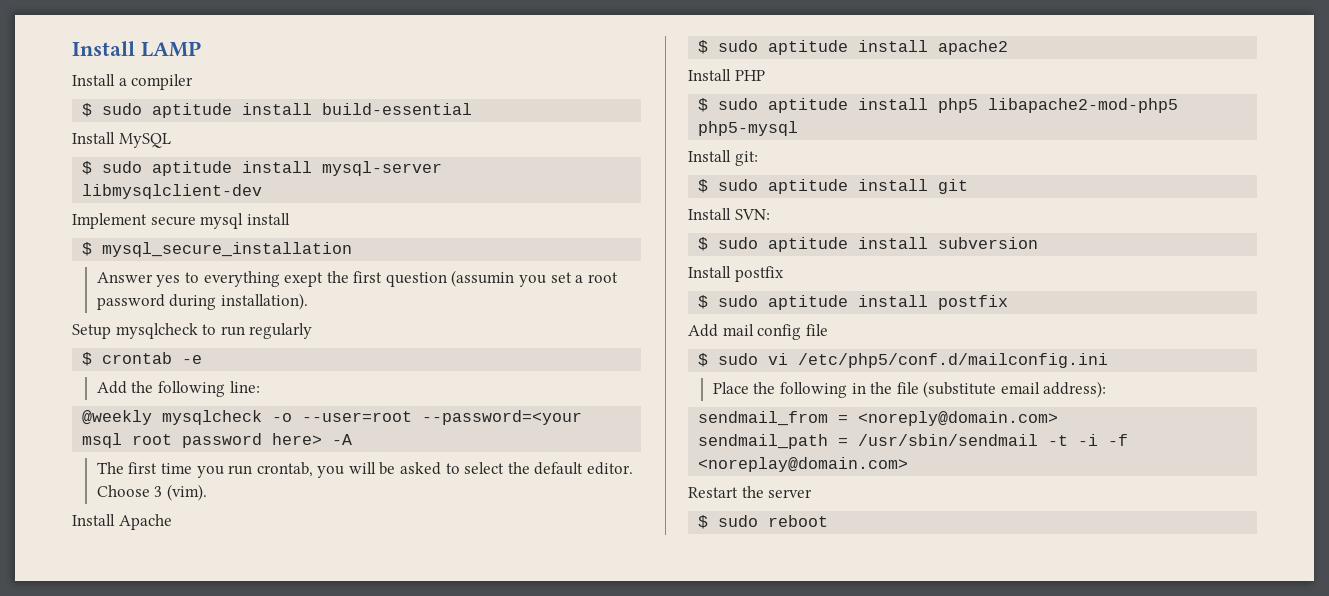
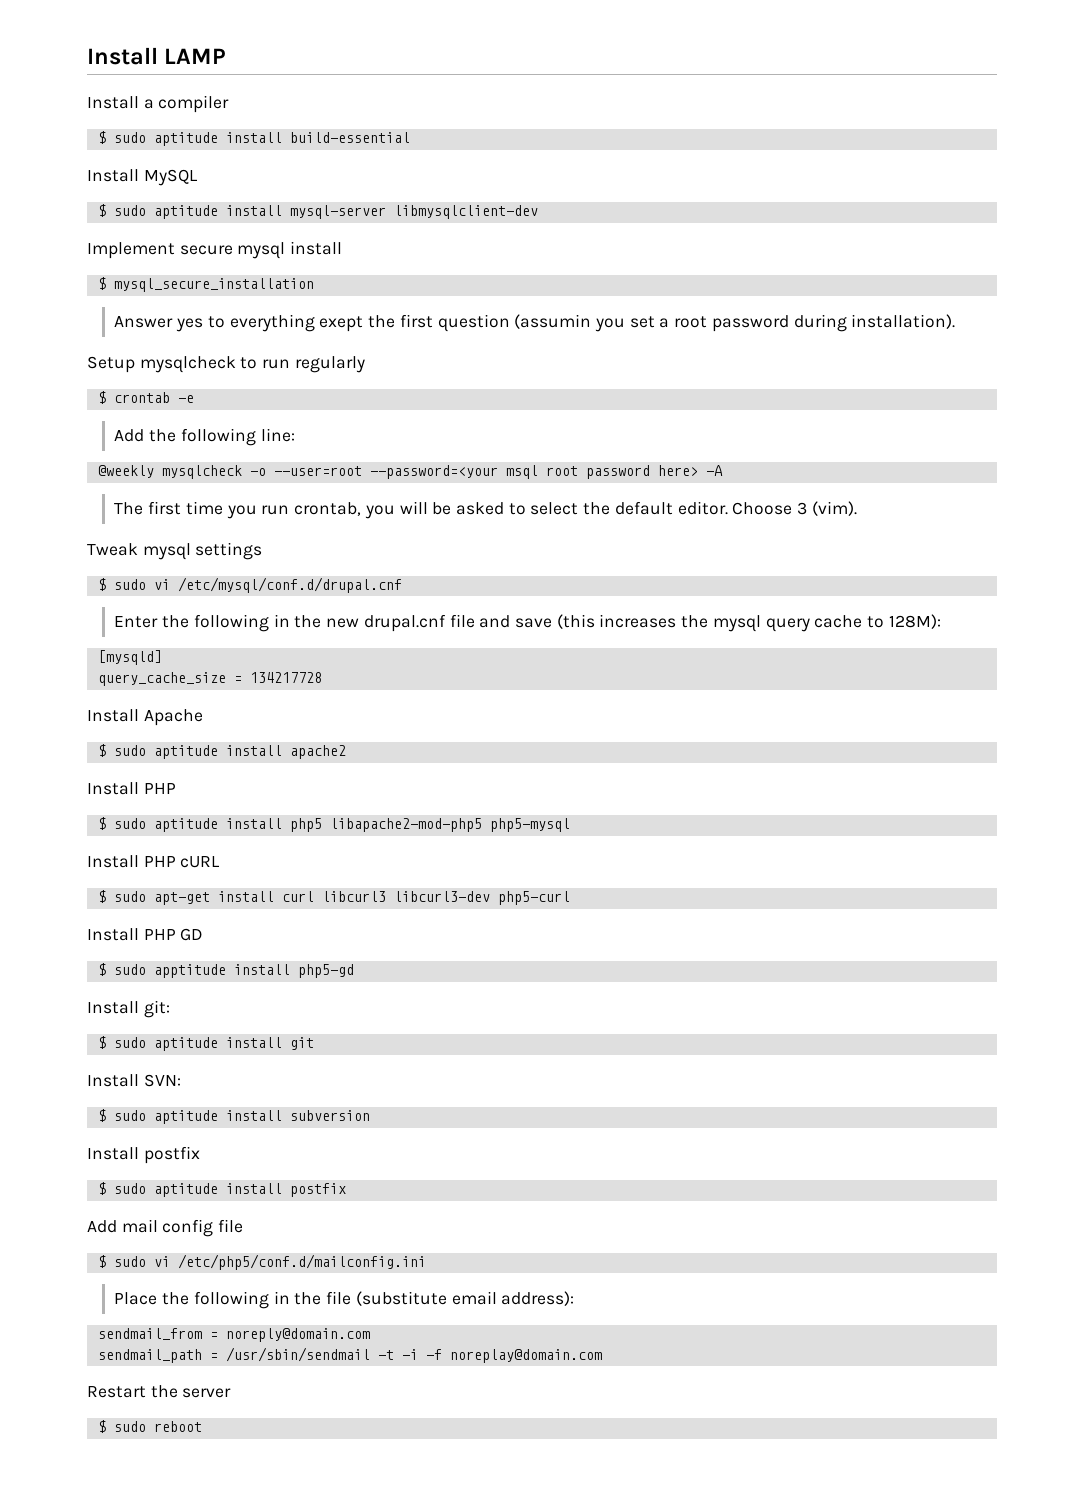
(207, 492) none -> [87,542,263,560] [97,577,402,593] [114,614,941,632] [97,650,162,665] [97,672,322,686] // Tweak mysql settings // $ sudo vi /etc/mysql/conf.d/drupal.cnf // Enter the following in the new drupal.cnf file and save (this increases the mysql query cache to 128M): // [mysqld] // query_cache_size = 134217728
(799, 128) none -> [87,855,221,868] [97,890,570,905] [87,928,204,941] [97,963,354,978] // Install PHP cURL // $ sudo apt-get install curl libcurl3 libcurl3-dev php5-curl // Install PHP GD // $ sudo apptitude install php5-gd
[858,411,1059,426] <noreply@domain.com> -> [225,1328,370,1342] noreply@domain.com
[698,457,909,472] <noreplay@domain.com> -> [449,1349,602,1363] noreplay@domain.com

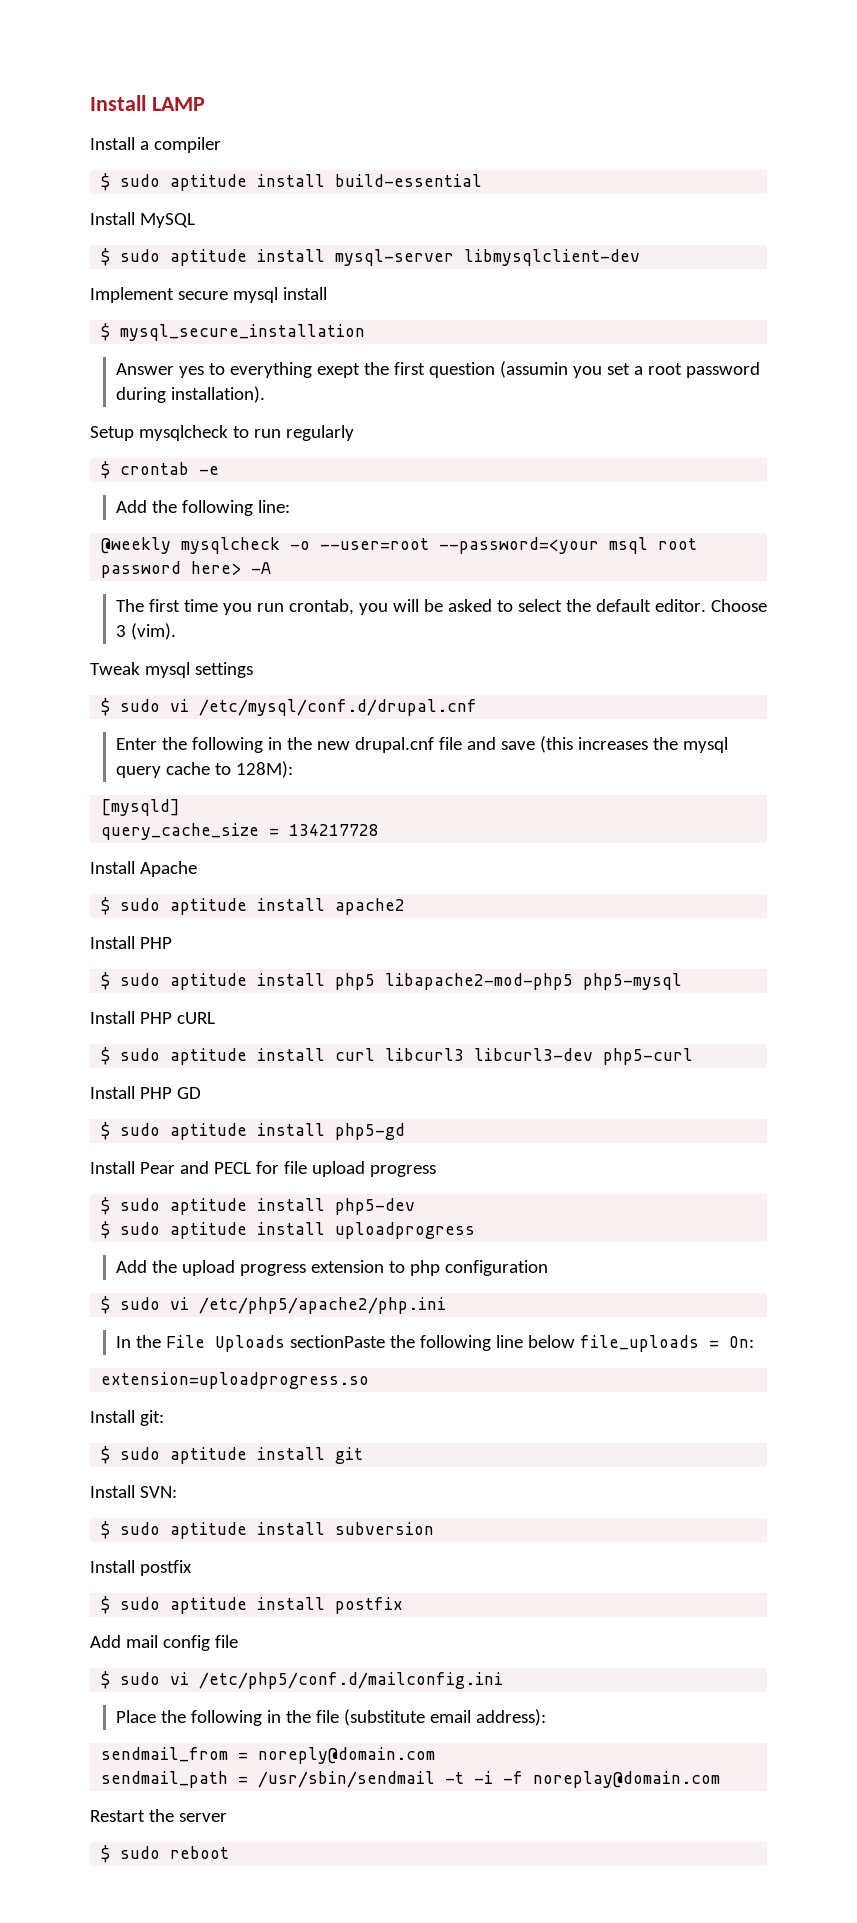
[153,892,210,905] apt-get -> [170,1048,248,1065] aptitude
[153,964,226,978] apptitude -> [170,1123,248,1140] aptitude
(354, 971) none -> [90,1161,436,1177] [101,1197,416,1215] [101,1221,476,1239] [115,1260,548,1276] [101,1296,447,1314] [115,1335,754,1352] [101,1372,370,1389] // Install Pear and PECL for file upload progress // $ sudo aptitude install php5-dev // $ sudo aptitude install uploadprogress // Add the upload progress extension to php configuration // $ sudo vi /etc/php5/apache2/php.ini // In the File Uploads sectionPaste the following line below file_uploads = On: // extension=uploadprogress.so

